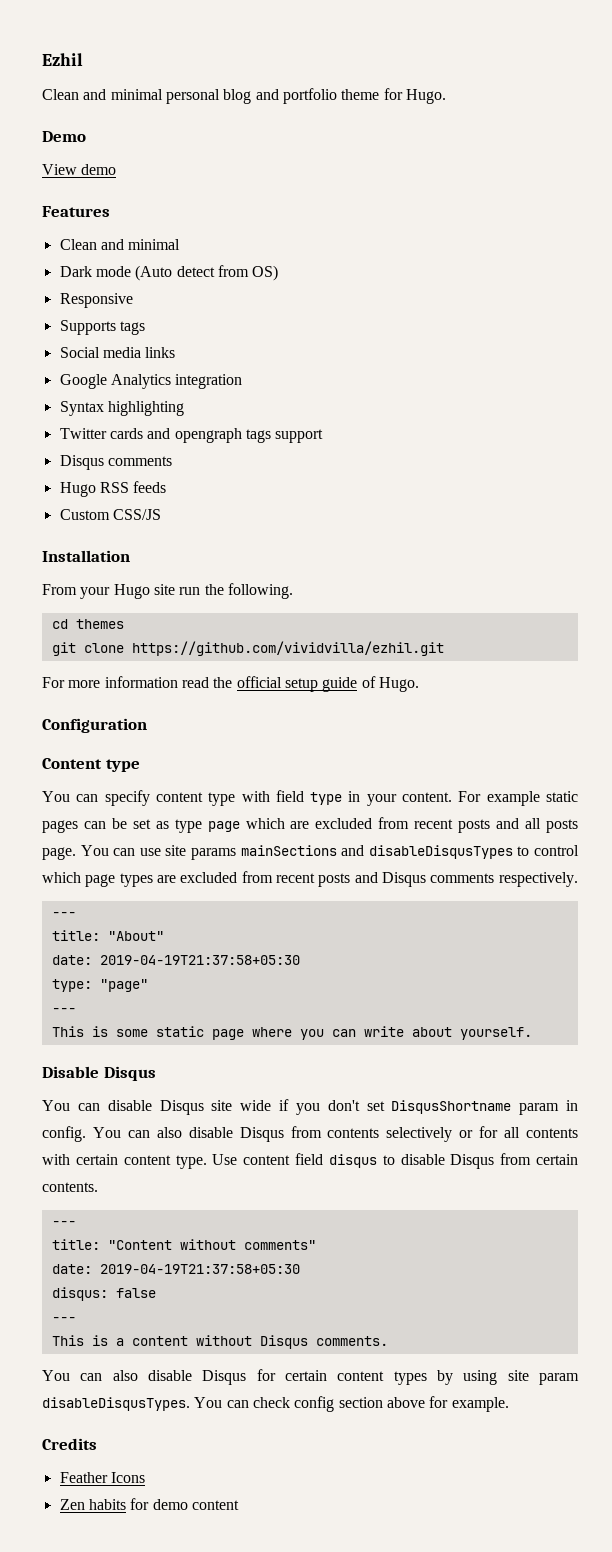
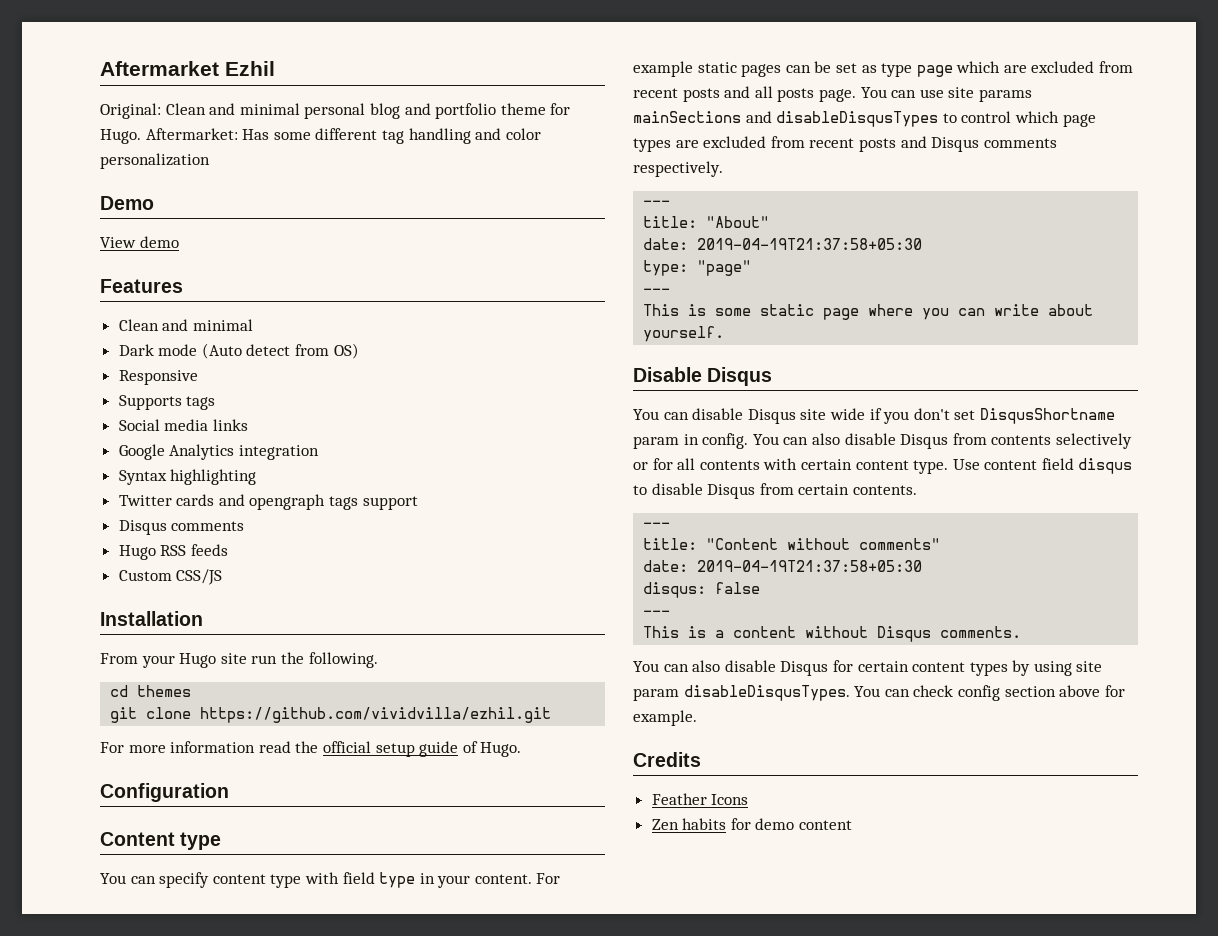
(42, 59) none -> [100,61,219,76] Aftermarket
(83, 59) none -> [100,103,161,119] Original:
(446, 96) none -> [145,128,541,144] [100,153,210,169] Aftermarket: Has some different tag handling and color personalization

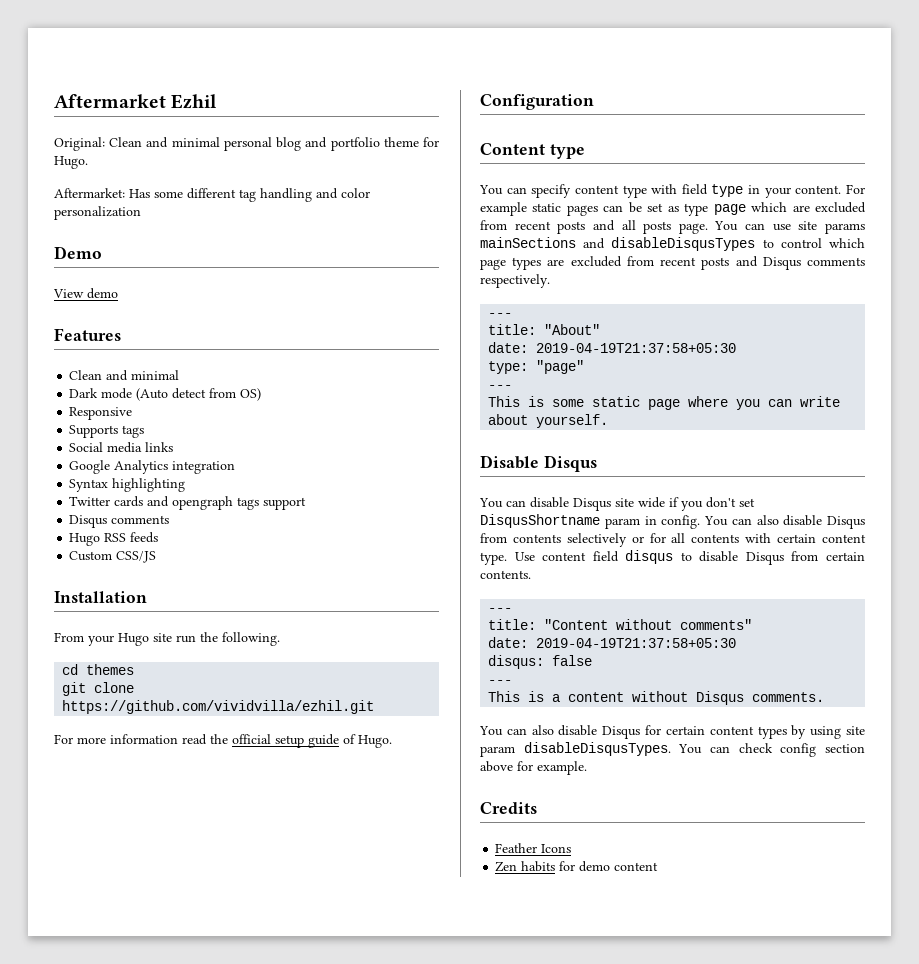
(141, 136) none -> (88, 162) //

